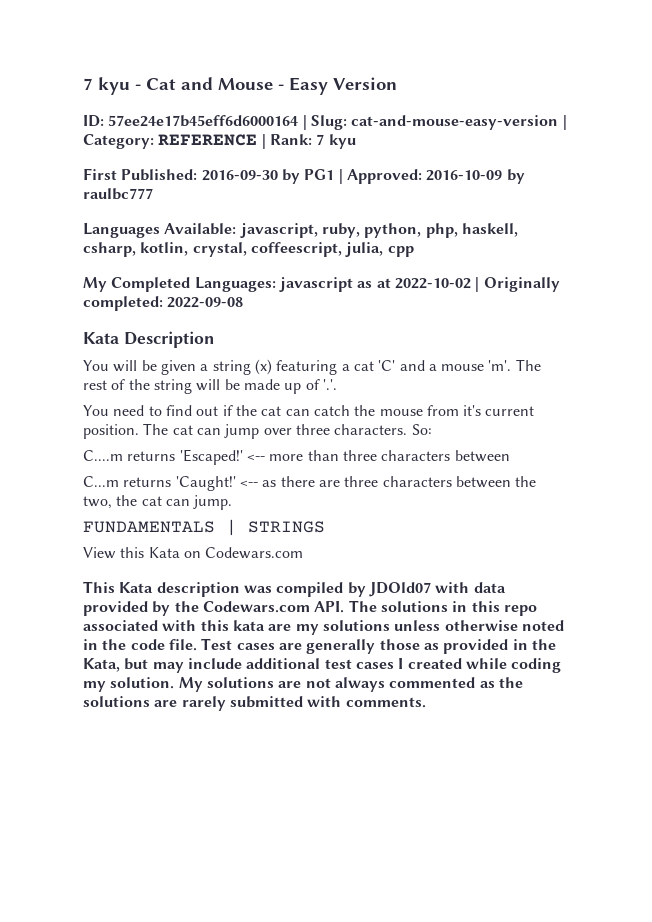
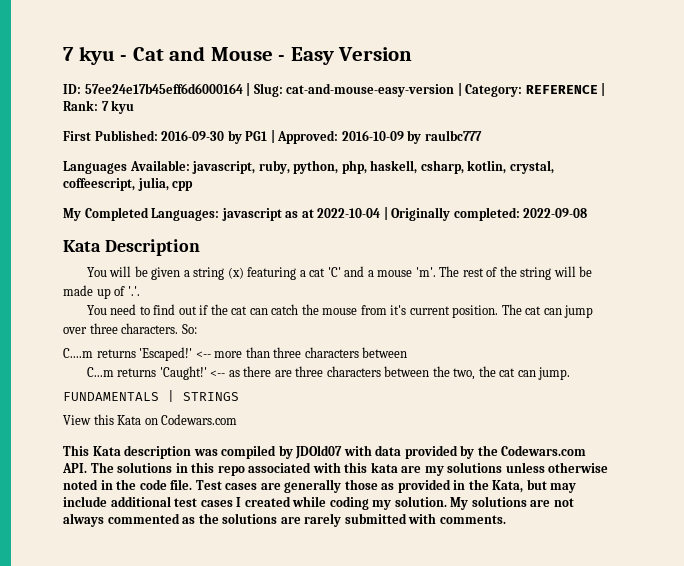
[394,278,471,289] 2022-10-02 -> [317,208,381,218] 2022-10-04

